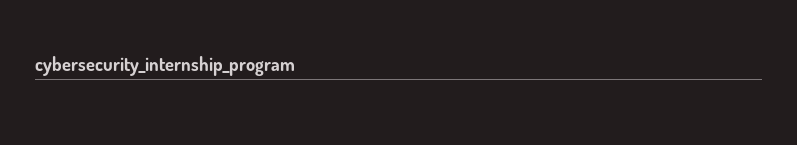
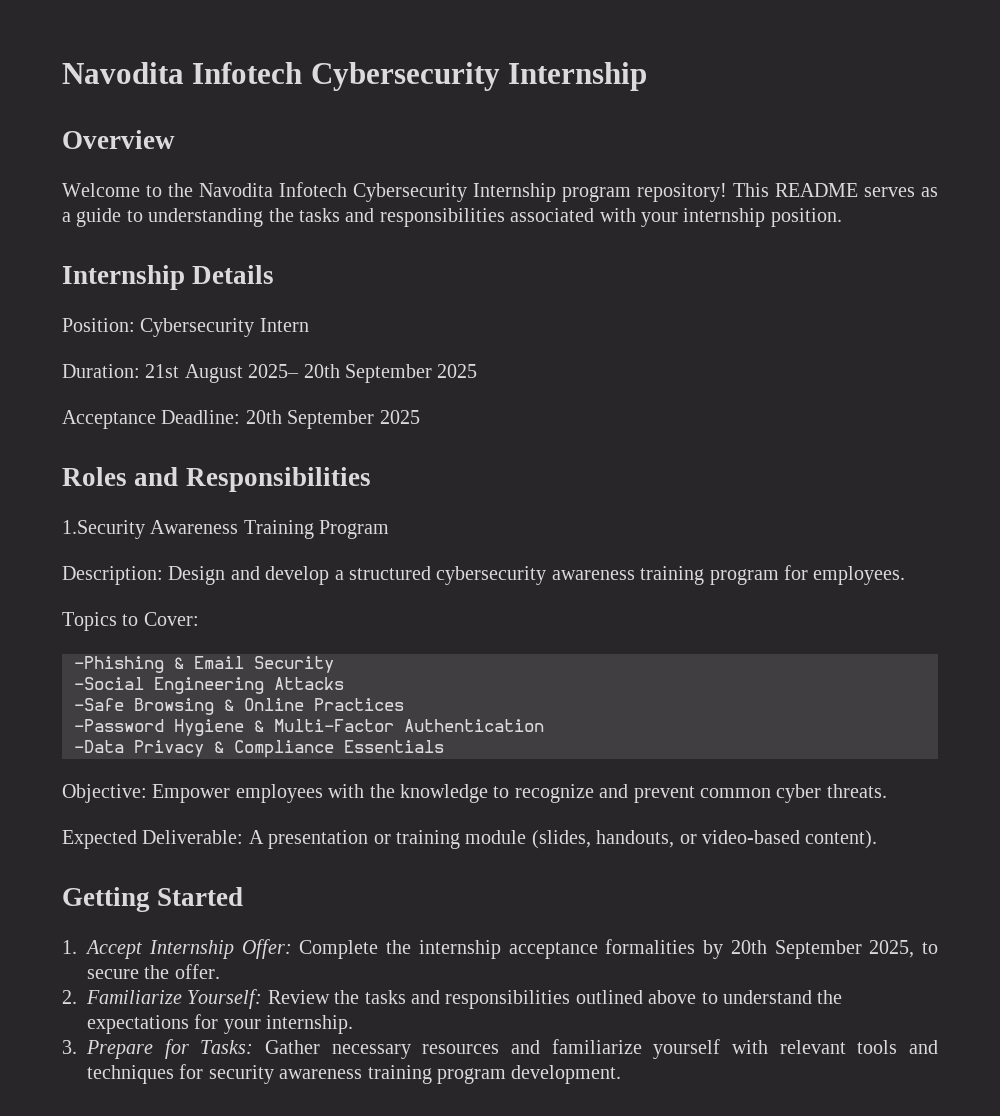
[35,56,295,76] cybersecurity_internship_program -> [62,62,648,91] [62,130,175,149] [62,182,938,202] [62,208,842,227] [62,265,275,290] [62,318,309,337] [62,364,478,383] [62,410,420,429] [62,467,371,492] [62,520,390,539] [62,565,906,585] [62,612,199,631] [74,656,334,673] [74,677,344,694] [74,698,404,715] [74,719,544,736] [74,740,444,758] [62,784,887,803] [62,830,878,849] [62,887,244,912] [62,939,938,959] [87,964,220,979] [62,989,843,1009] [87,1014,354,1034] [62,1039,938,1059] [87,1064,622,1084] Navodita Infotech Cybersecurity Internship // Overview // Welcome to the Navodita Infotech Cybersecurity Internship program repository! This README serves as a guide to understanding the tasks and responsibilities associated with your internship position. // Internship Details // Position: Cybersecurity Intern // Duration: 21st August 2025– 20th September 2025 // Acceptance Deadline: 20th September 2025 // Roles and Responsibilities // 1.Security Awareness Training Program // Description: Design and develop a structured cybersecurity awareness training program for employees. // Topics to Cover: // -Phishing & Email Security // -Social Engineering Attacks // -Safe Browsing & Online Practices // -Password Hygiene & Multi-Factor Authentication // -Data Privacy & Compliance Essentials // Objective: Empower employees with the knowledge to recognize and prevent common cyber threats. // Expected Deliverable: A presentation or training module (slides, handouts, or video-based content). // Getting Started // 1. Accept Internship Offer: Complete the internship acceptance formalities by 20th September 2025, to secure the offer. // 2. Familiarize Yourself: Review the tasks and responsibilities outlined above to understand the expectations for your internship. // 3. Prepare for Tasks: Gather necessary resources and familiarize yourself with relevant tools and techniques for security awareness training program development.

